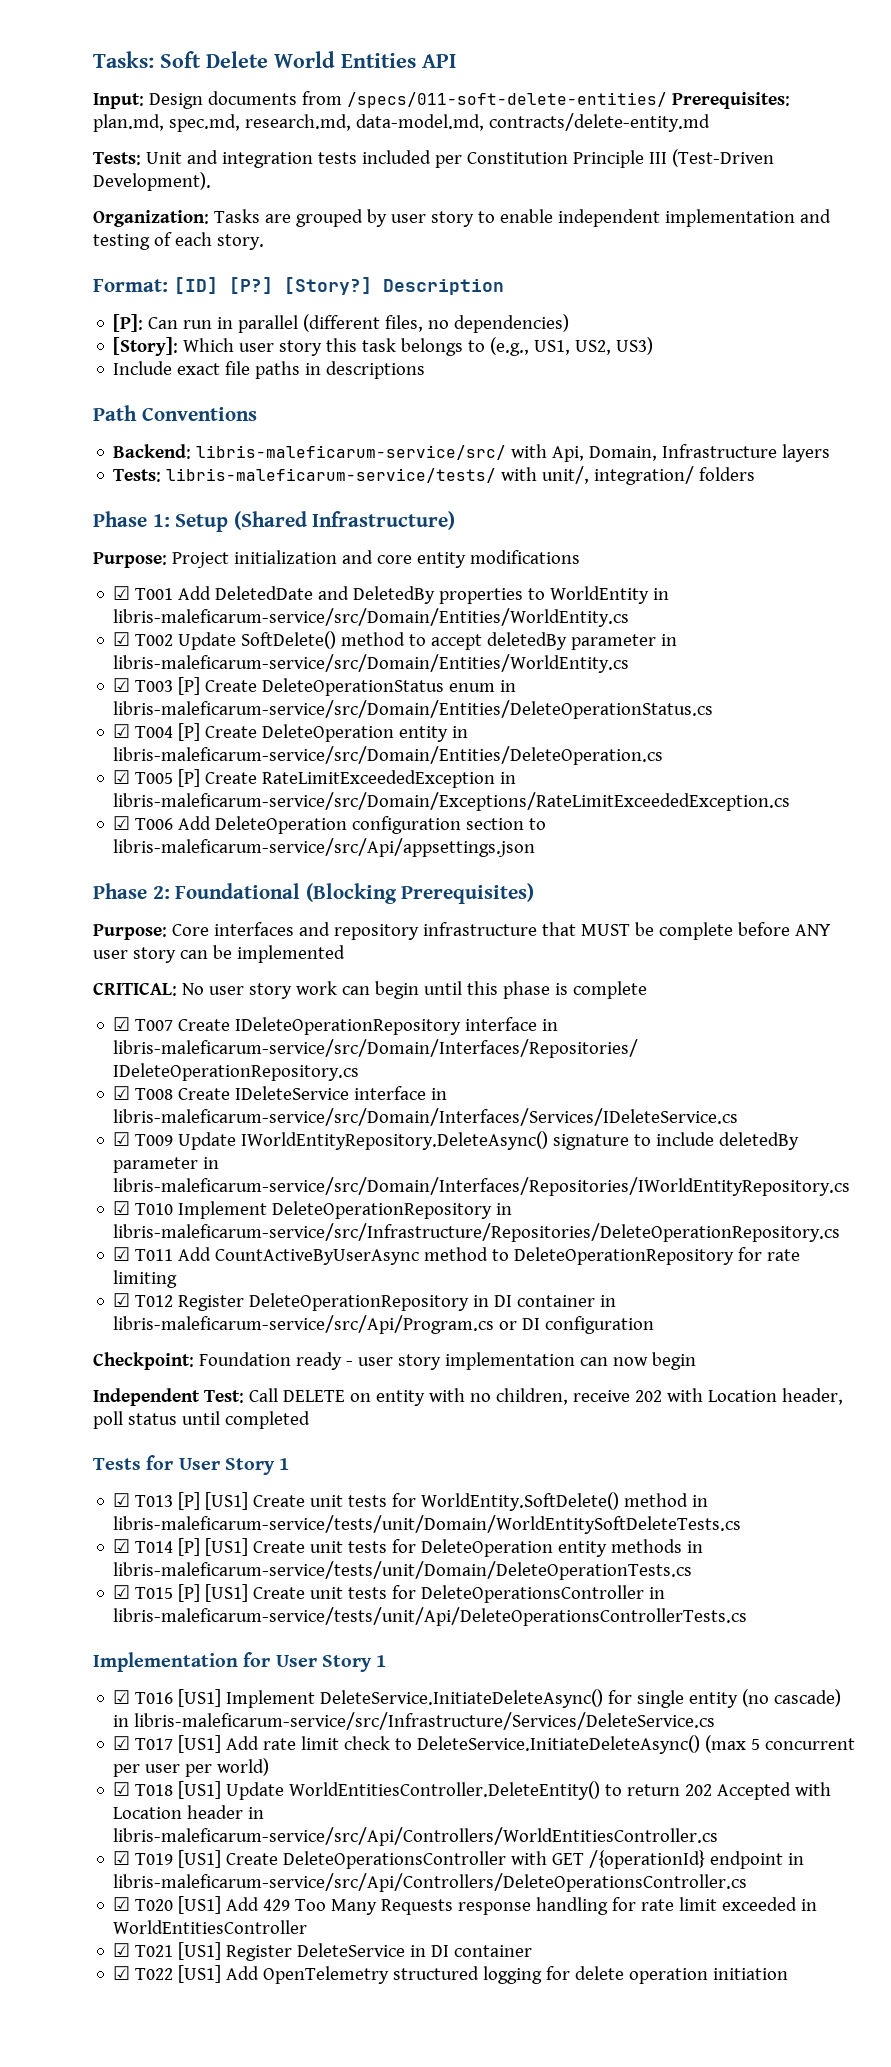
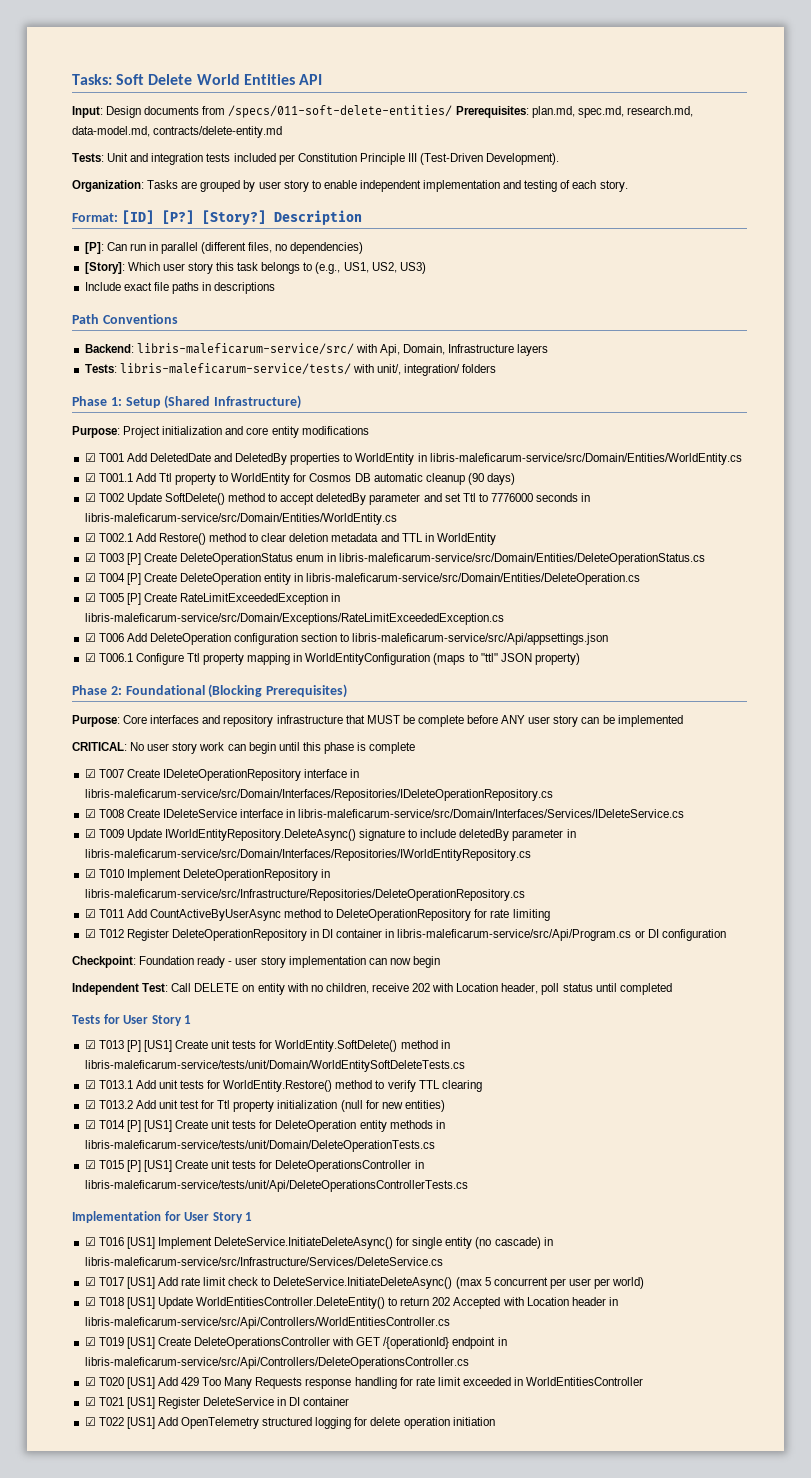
(630, 617) none -> [84,473,516,485] // ☑ T001.1 Add Ttl property to WorldEntity for Cosmos DB automatic cleanup (90 days)
[661,634,678,646] [113,654,630,673] in libris-maleficarum-service/src/Domain/Entities/WorldEntity.cs -> [423,493,591,502] [84,513,397,525] [84,533,496,545] and set Ttl to 7776000 seconds in libris-maleficarum-service/src/Domain/Entities/WorldEntity.cs // ☑ T002.1 Add Restore() method to clear deletion metadata and TTL in WorldEntity
(536, 847) none -> [84,653,580,665] // ☑ T006.1 Configure Ttl property mapping in WorldEntityConfiguration (maps to "ttl" JSON property)
(742, 1524) none -> [84,1080,482,1092] [84,1100,445,1112] // ☑ T013.1 Add unit tests for WorldEntity.Restore() method to verify TTL clearing // ☑ T013.2 Add unit test for Ttl property initialization (null for new entities)

